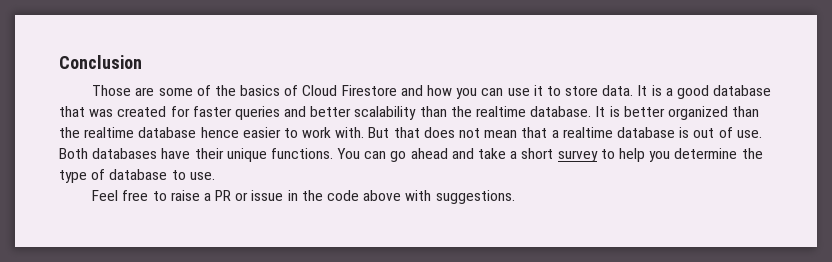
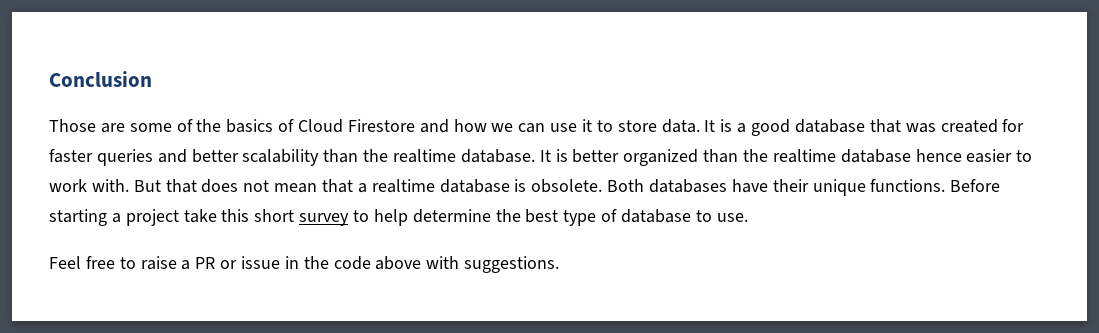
[456,88,478,99] you -> [491,123,514,132] we
[693,127,762,138] out of use. -> [531,179,603,193] obsolete.
[337,148,518,162] You can go ahead and take a -> [950,179,1001,192] [49,209,250,226] Before starting a project take this
[649,151,671,162] you -> (408, 217) none
(763, 153) none -> [525,209,559,223] best

